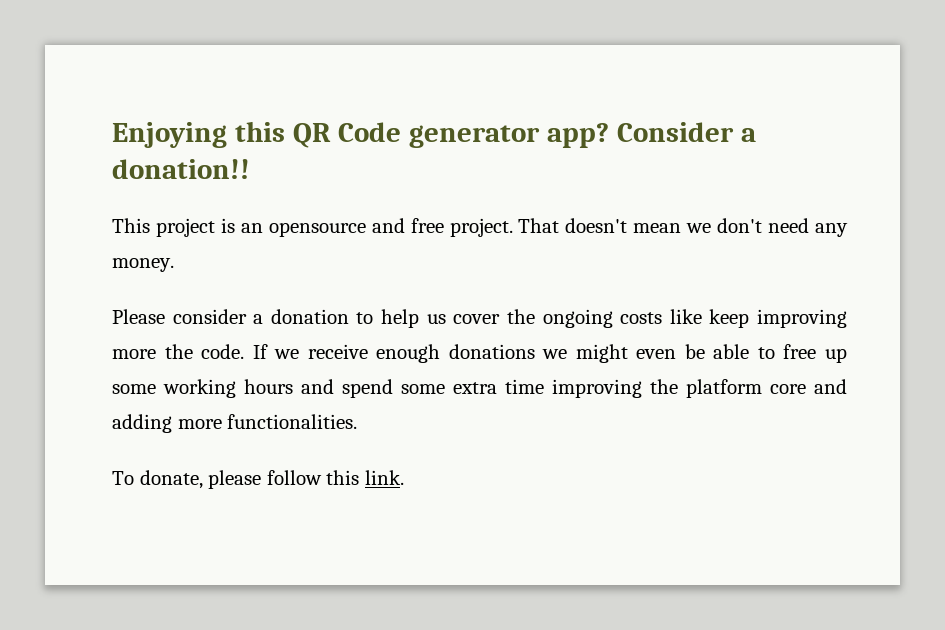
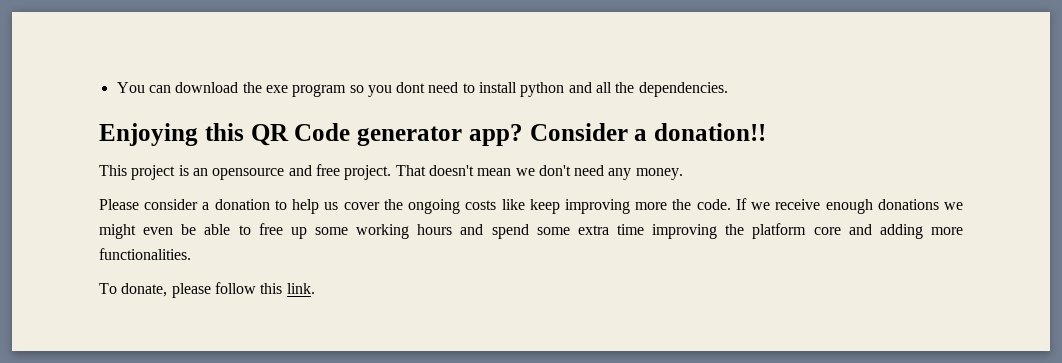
(112, 135) none -> [116,82,728,97] You can download the exe program so you dont need to install python and all the dependencies. //

